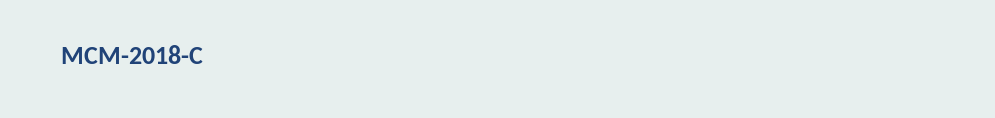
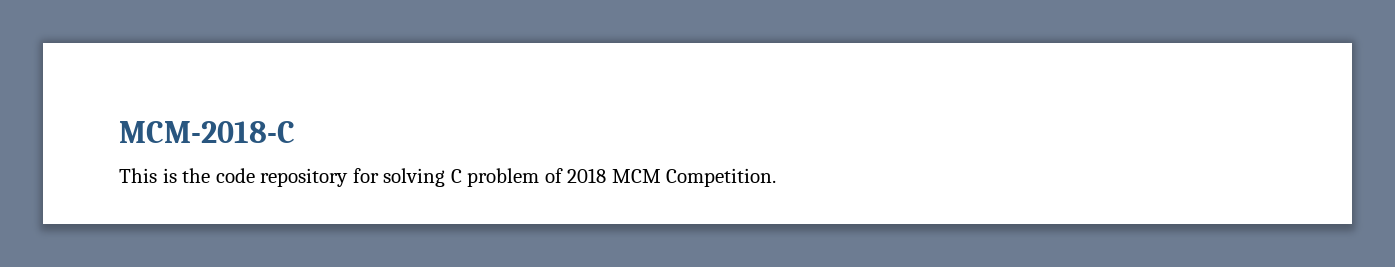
(203, 54) none -> [119,168,777,187] // This is the code repository for solving C problem of 2018 MCM Competition.

